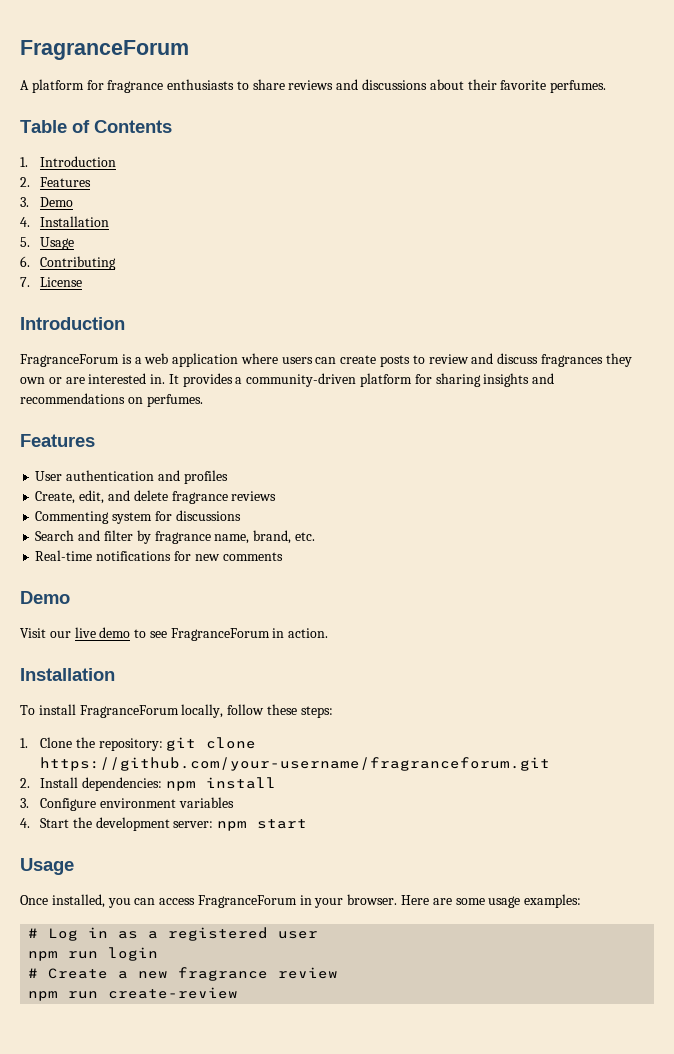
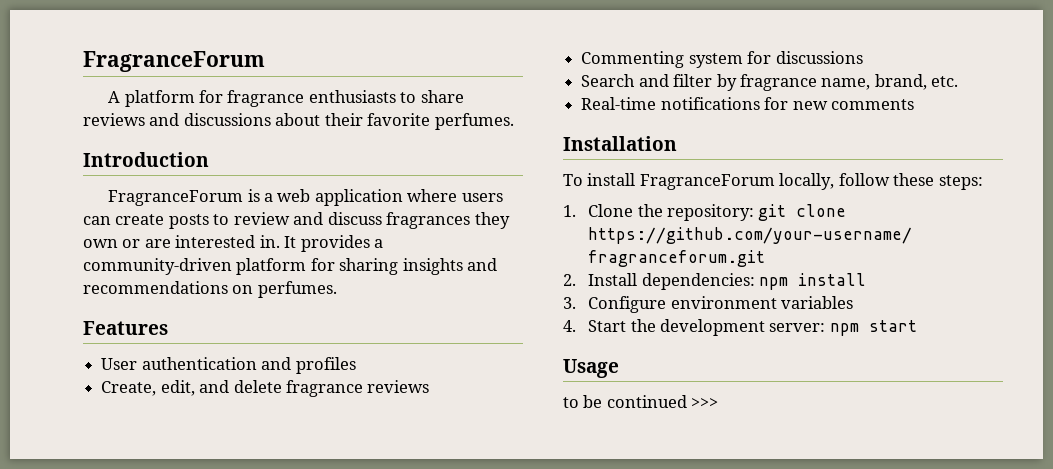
[20,120,172,133] [20,156,117,167] [20,177,92,187] [20,197,74,207] [20,216,110,227] [20,237,75,250] [20,256,117,270] [20,277,83,287] // Table of Contents // 1. Introduction // 2. Features // 3. Demo // 4. Installation // 5. Usage // 6. Contributing // 7. License -> (514, 121) none
[20,591,70,604] [20,627,329,641] // Demo // Visit our live demo to see FragranceForum in action. -> (914, 104) none
[20,894,582,908] [28,927,319,941] [28,947,159,961] [28,967,339,981] [28,987,239,1001] Once installed, you can access FragranceForum in your browser. Here are some usage examples: // # Log in as a registered user // npm run login // # Create a new fragrance review // npm run create-review -> [563,395,719,408] to be continued >>>

